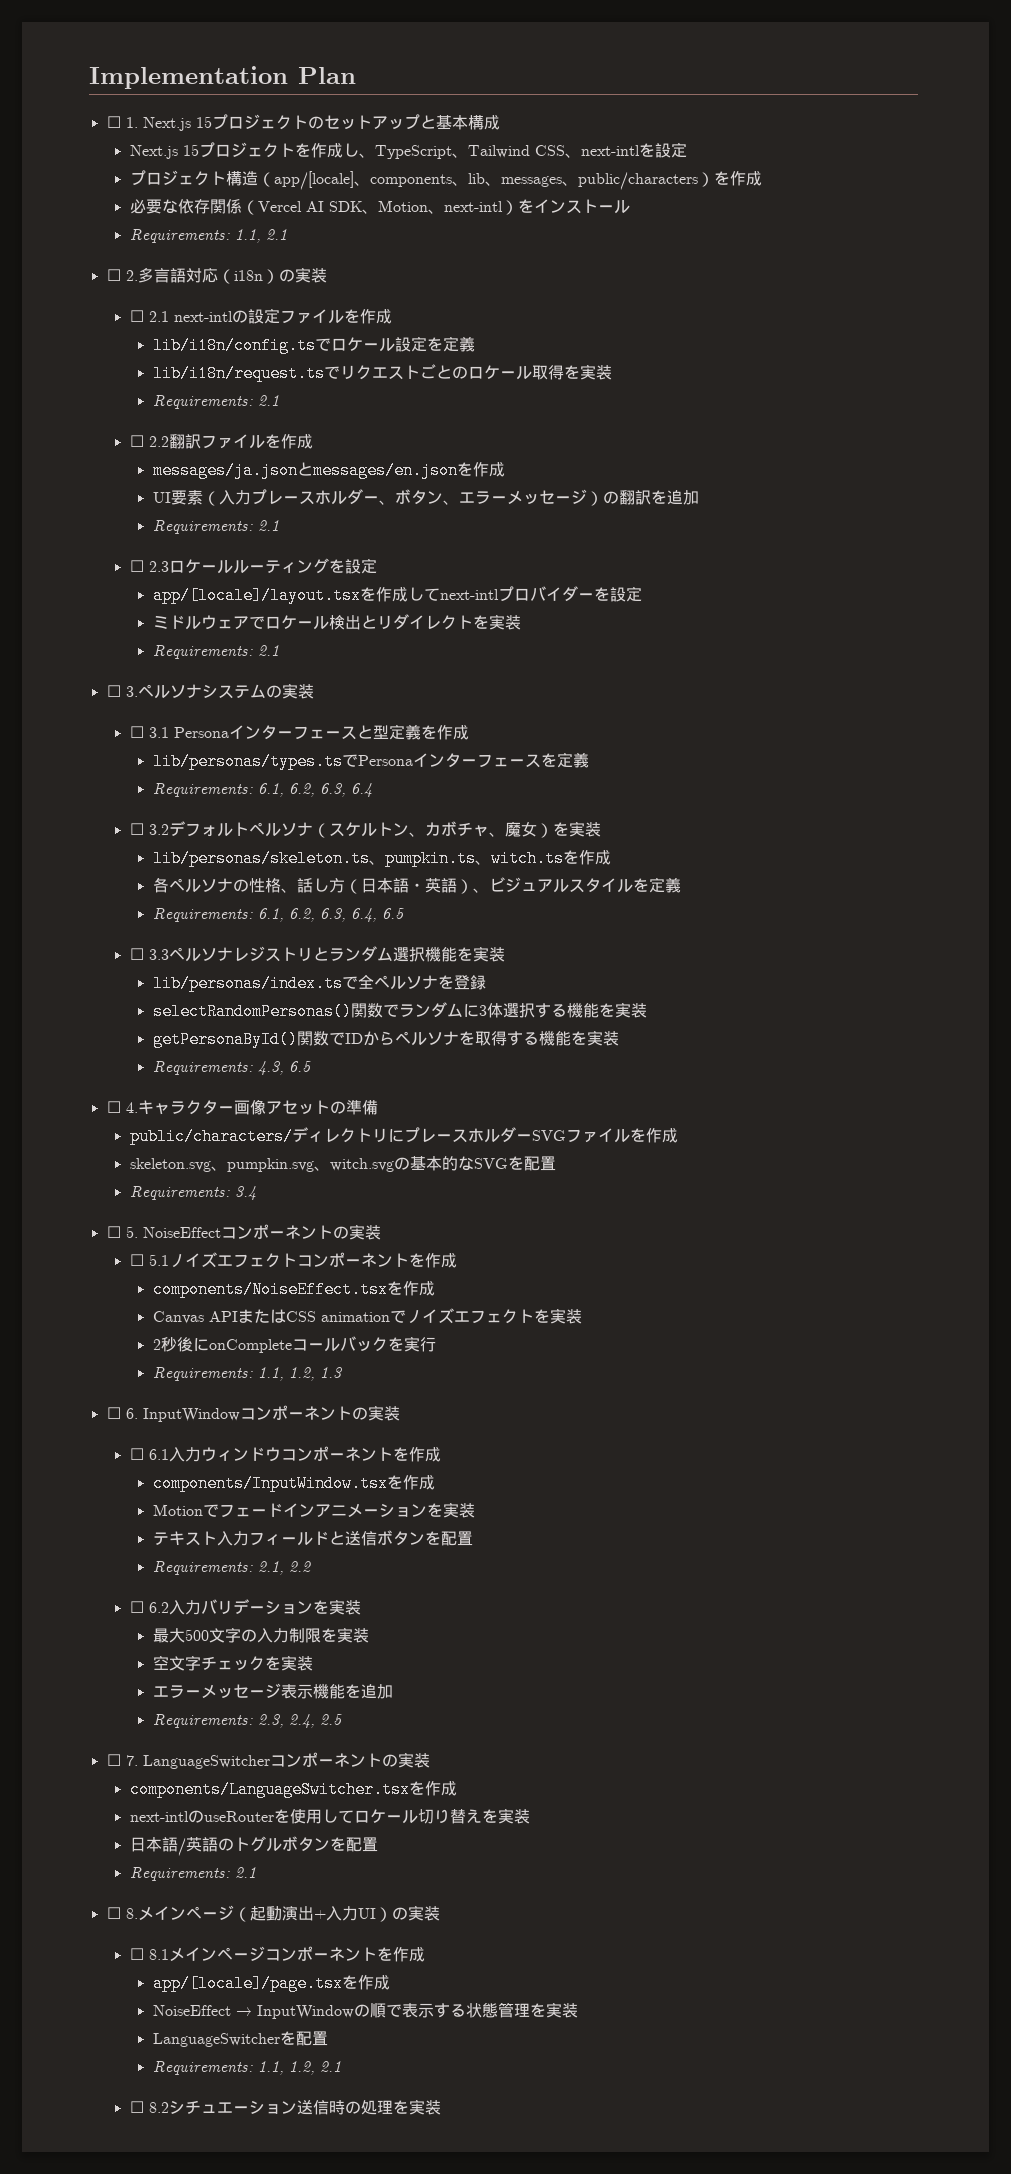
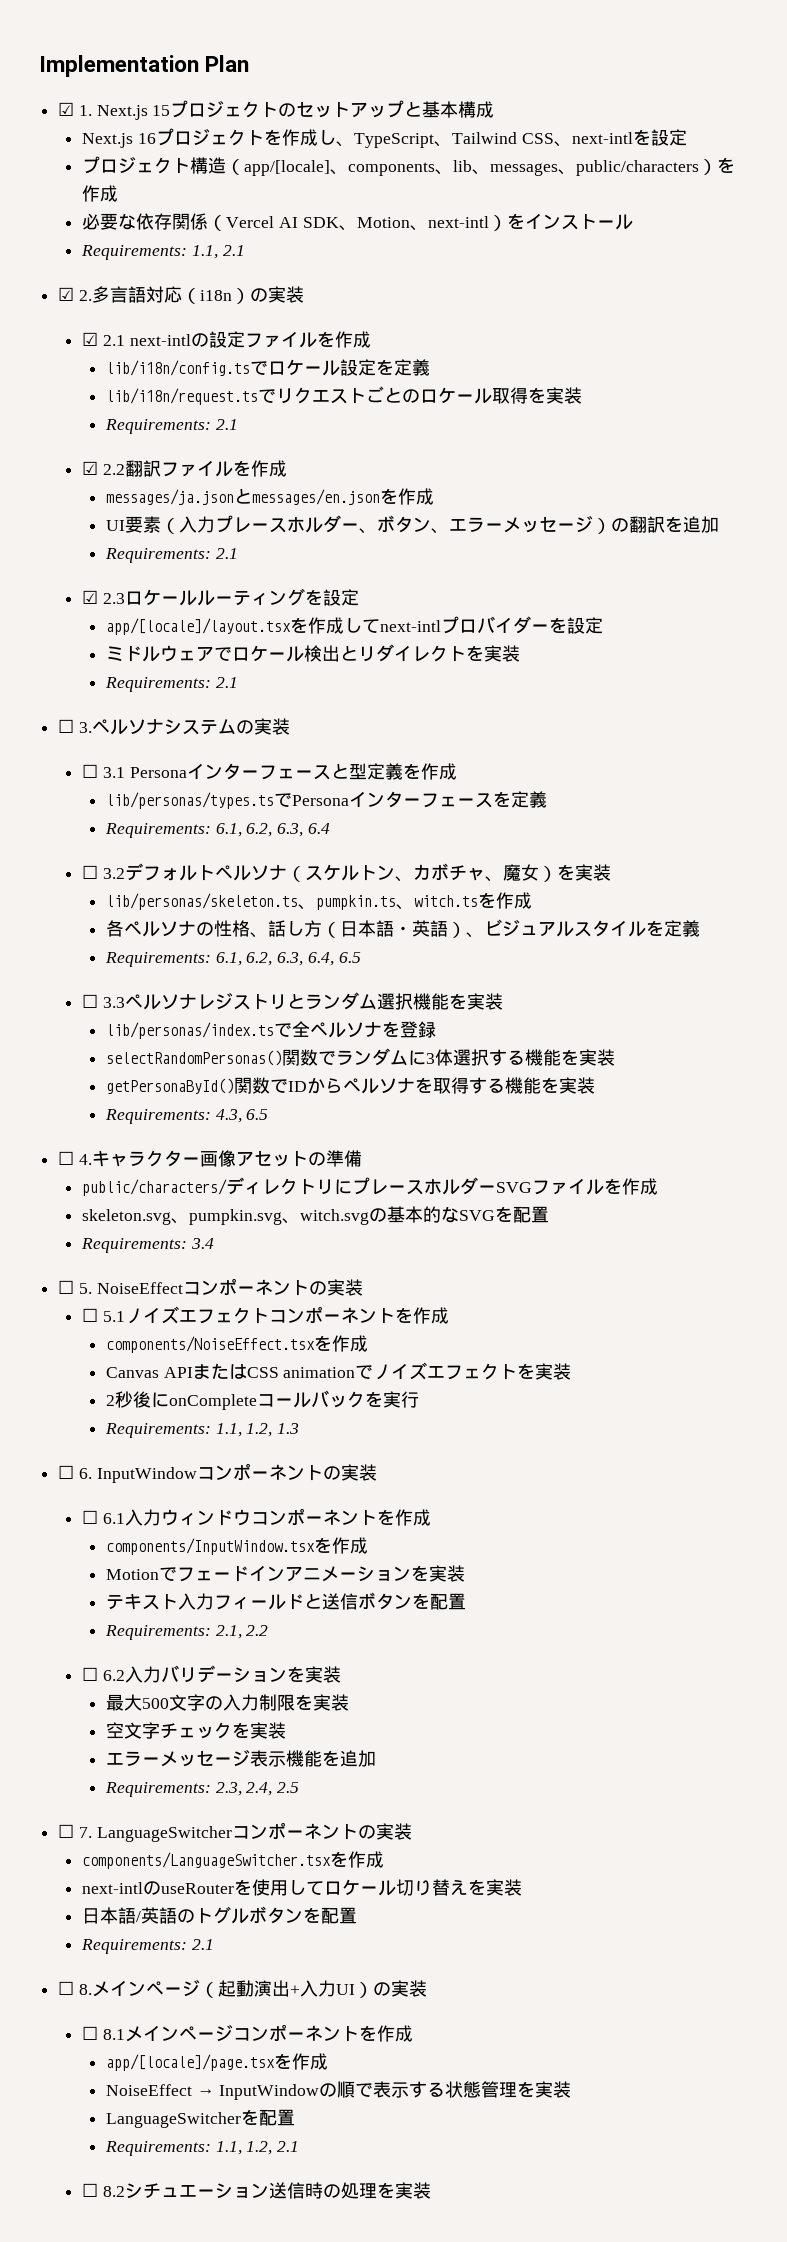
[106,116,121,128] ☐ -> [58,102,75,116] ☑
[182,144,199,156] 15 -> [137,133,156,144] 16
[106,269,121,281] ☐ -> [58,287,75,301] ☑
[129,310,144,322] ☐ -> [82,332,99,346] ☑
[129,435,144,447] ☐ -> [82,461,99,475] ☑
[129,560,144,572] ☐ -> [82,590,99,604] ☑

